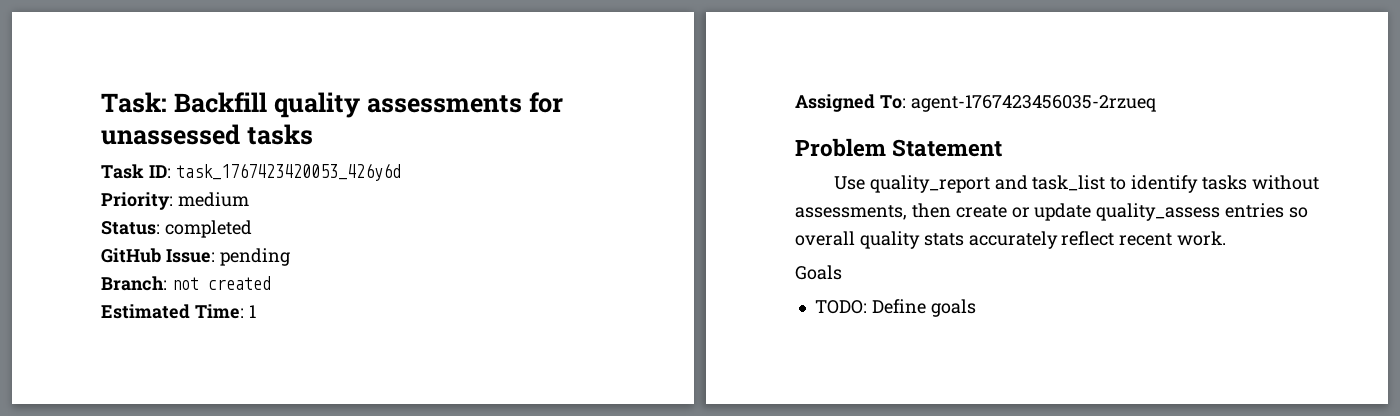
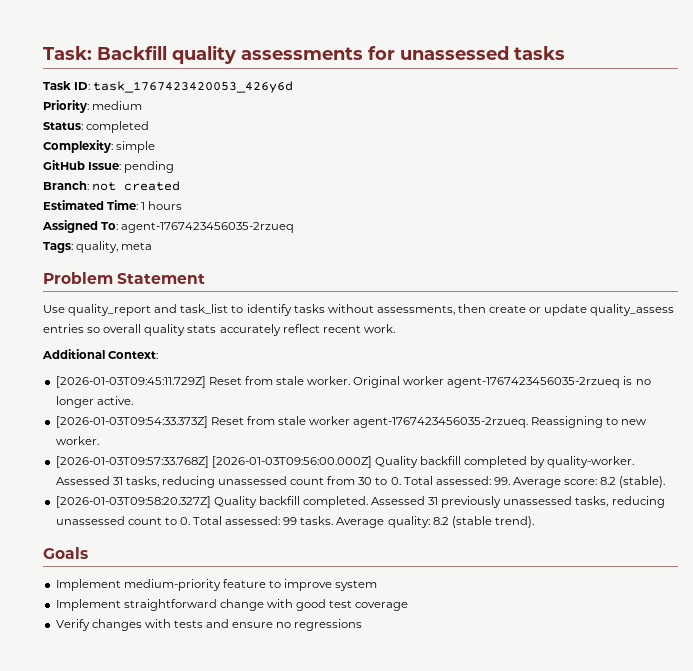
(252, 229) none -> [43,140,156,153] // Complexity: simple
(256, 311) none -> [148,201,183,210] hours
(1156, 103) none -> [43,241,153,253] // Tags: quality, meta
[795,265,842,280] [814,299,976,317] Goals // TODO: Define goals -> [42,349,159,359] [55,376,651,388] [55,396,133,408] [55,416,648,428] [55,436,99,445] [55,456,635,468] [55,476,666,488] [55,496,665,508] [55,516,534,528] [43,547,88,559] [55,579,378,591] [55,599,409,611] [55,619,363,631] Additional Context: // [2026-01-03T09:45:11.729Z] Reset from stale worker. Original worker agent-1767423456035-2rzueq is no longer active. // [2026-01-03T09:54:33.373Z] Reset from stale worker agent-1767423456035-2rzueq. Reassigning to new worker. // [2026-01-03T09:57:33.768Z] [2026-01-03T09:56:00.000Z] Quality backfill completed by quality-worker. Assessed 31 tasks, reducing unassessed count from 30 to 0. Total assessed: 99. Average score: 8.2 (stable). // [2026-01-03T09:58:20.327Z] Quality backfill completed. Assessed 31 previously unassessed tasks, reducing unassessed count to 0. Total assessed: 99 tasks. Average quality: 8.2 (stable trend). // Goals // Implement medium-priority feature to improve system // Implement straightforward change with good test coverage // Verify changes with tests and ensure no regressions

